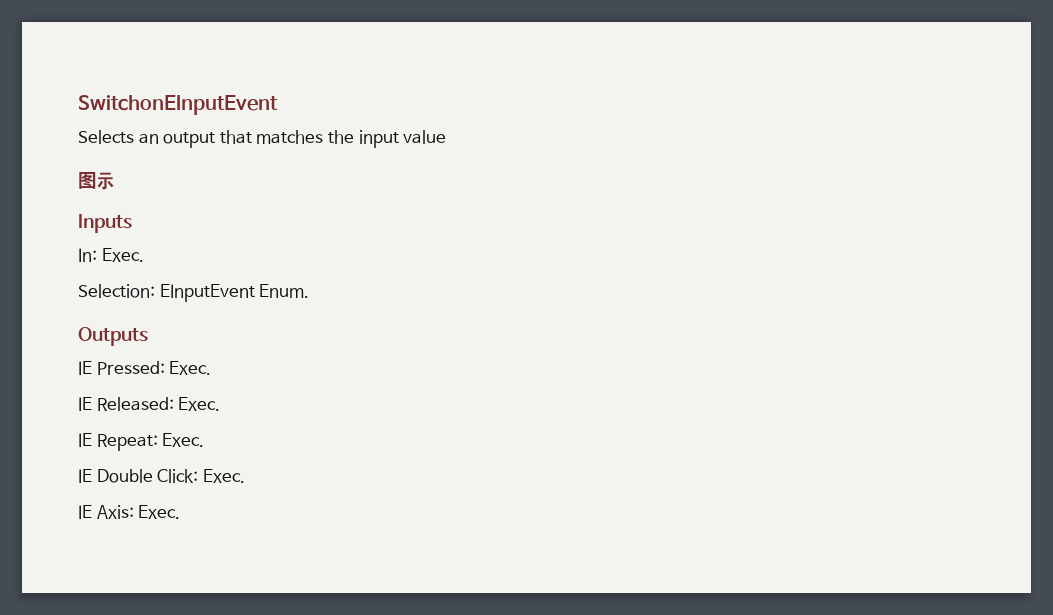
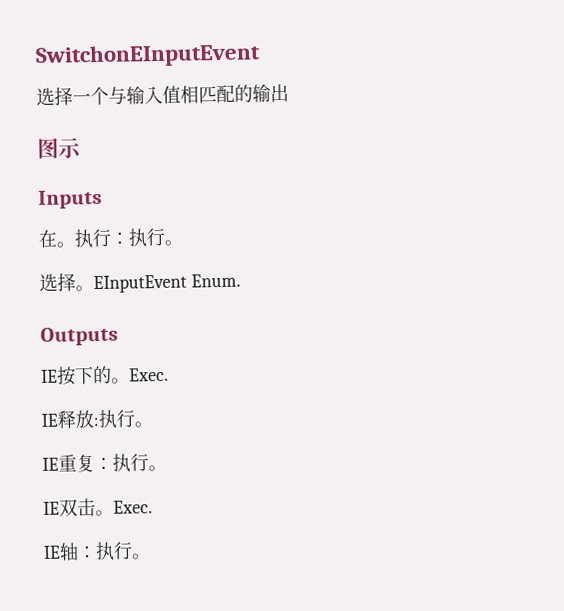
[78,130,447,148] [78,172,114,190] [78,214,132,233] [78,248,144,262] [78,284,155,298] Selects an output that matches the input value // 图示 // Inputs // In: Exec. // Selection: -> [36,83,289,106] [37,137,82,159] [38,189,102,209] [38,227,184,248] [39,272,94,292] 选择一个与输入值相匹配的输出 // 图示 // Inputs // 在。执行：执行。 // 选择。
[96,361,212,375] [78,397,221,411] [78,433,205,451] [78,469,245,483] [78,505,181,519] Pressed: Exec. // IE Released: Exec. // IE Repeat: Exec. // IE Double Click: Exec. // IE Axis: Exec. -> [56,365,169,386] [41,409,153,429] [42,453,167,473] [43,498,153,517] [43,541,151,561] 按下的。Exec. // IE释放:执行。 // IE重复：执行。 // IE双击。Exec. // IE轴：执行。

